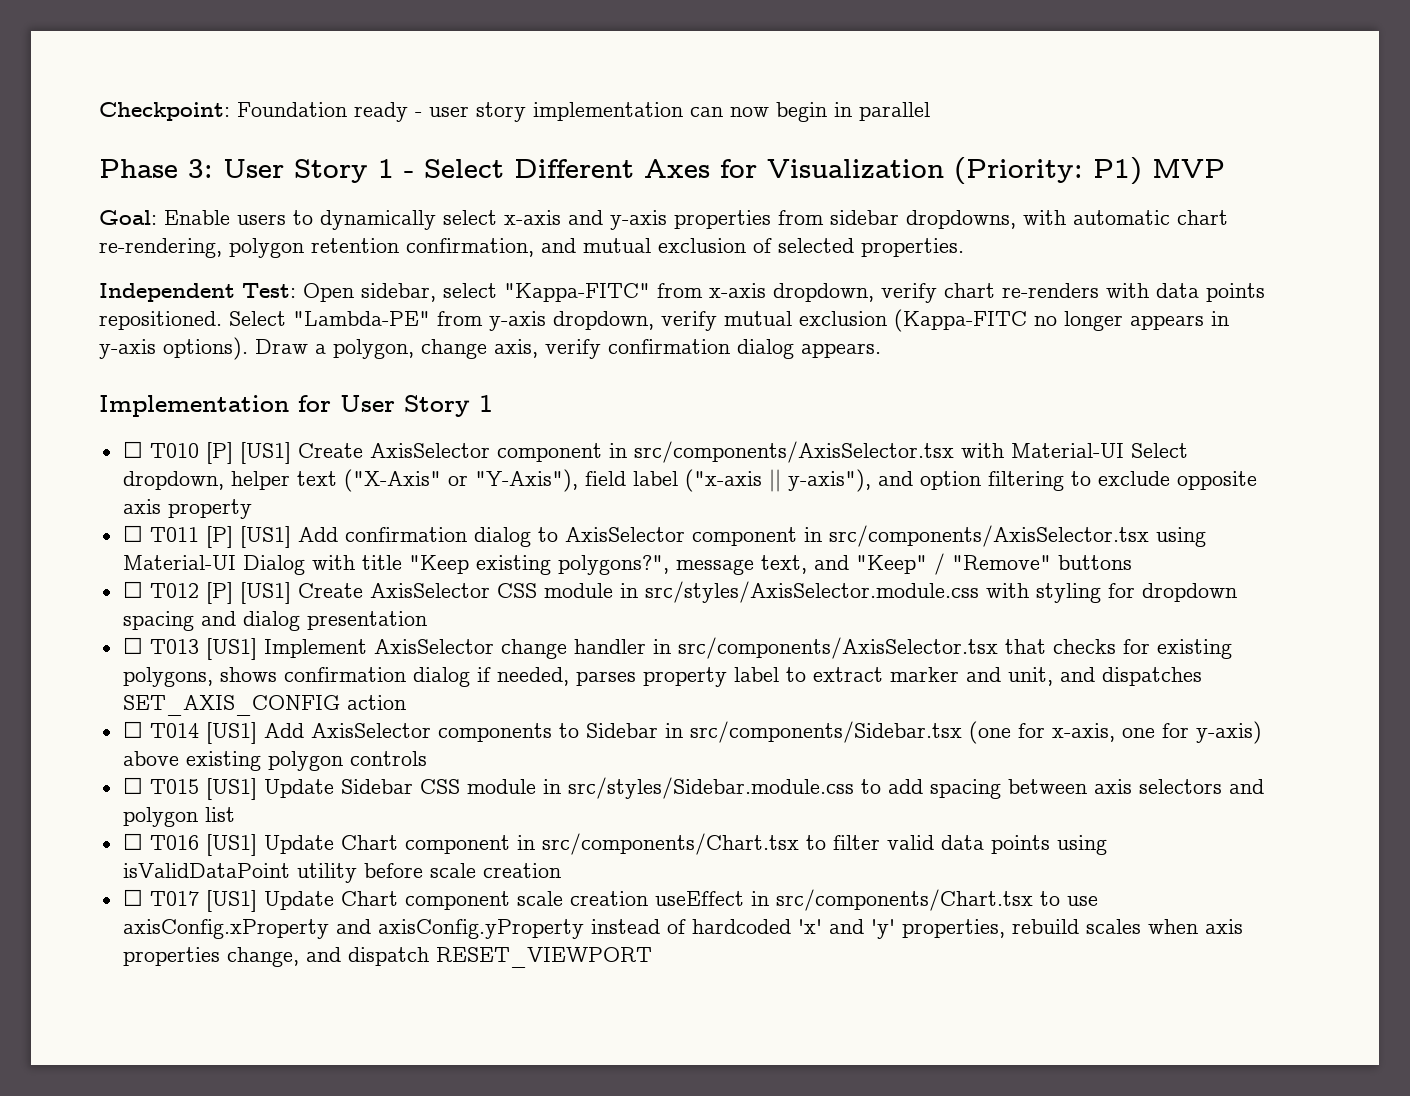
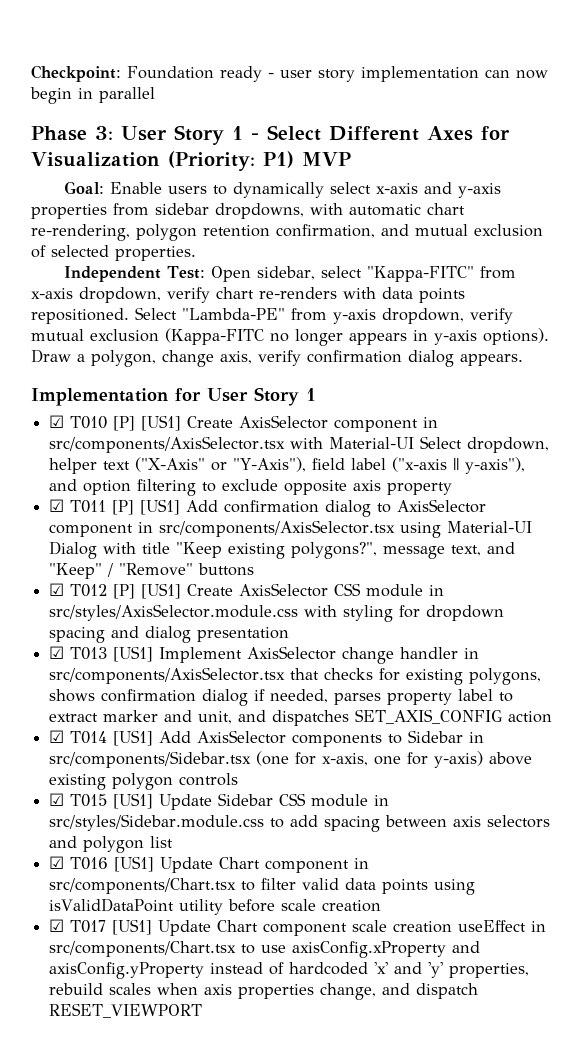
[122,441,143,458] ☐ -> [49,415,65,428] ☑
[122,525,143,542] ☐ -> [49,499,65,512] ☑
[122,581,143,598] ☐ -> [49,583,65,596] ☑
[122,637,143,654] ☐ -> [49,646,65,659] ☑
[122,721,143,738] ☐ -> [49,730,65,743] ☑
[122,777,143,794] ☐ -> [49,793,65,806] ☑
[122,833,143,850] ☐ -> [49,856,65,869] ☑
[122,889,143,906] ☐ -> [49,919,65,932] ☑

